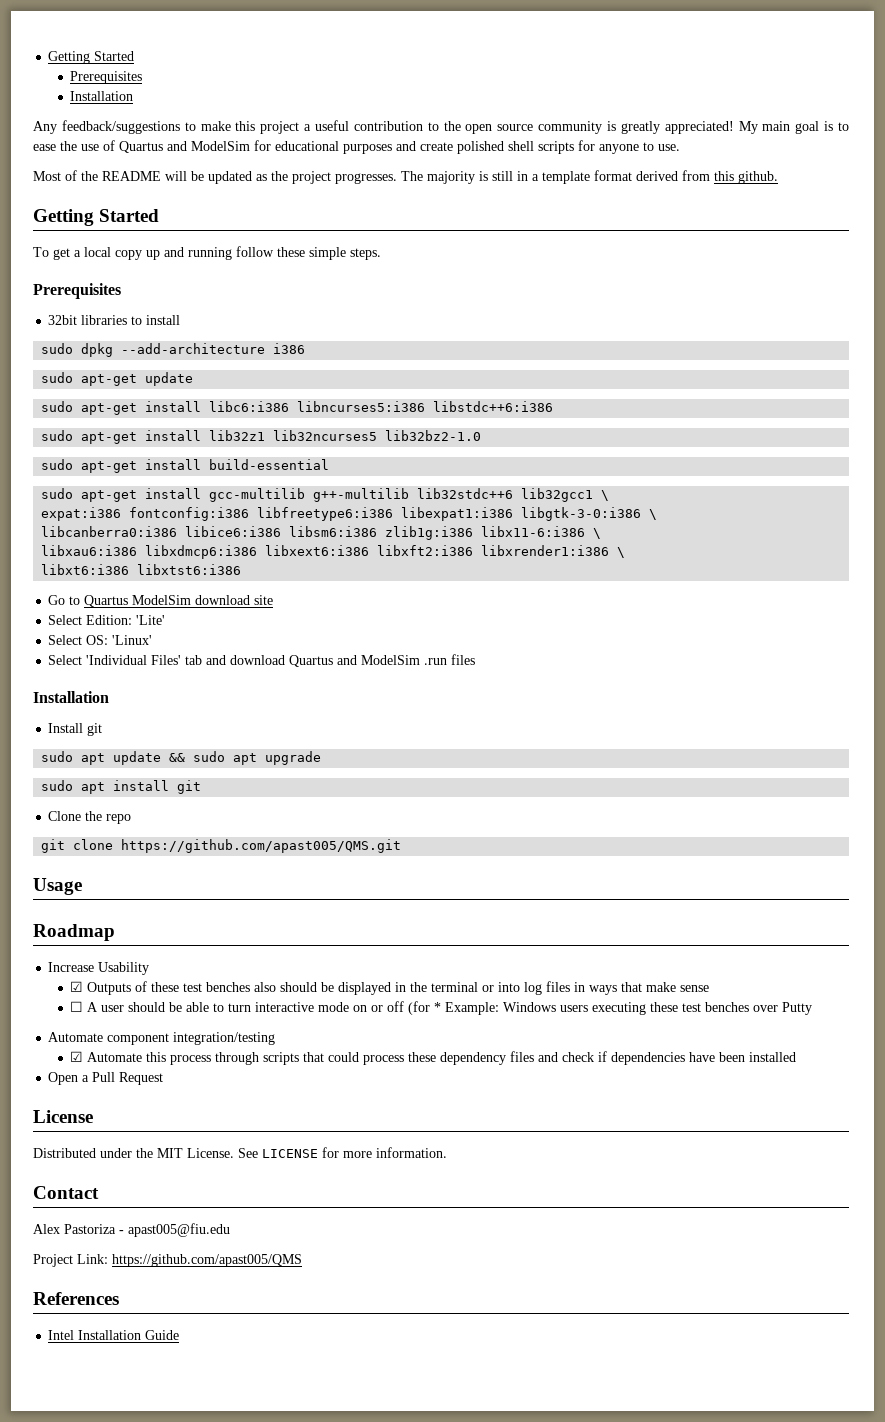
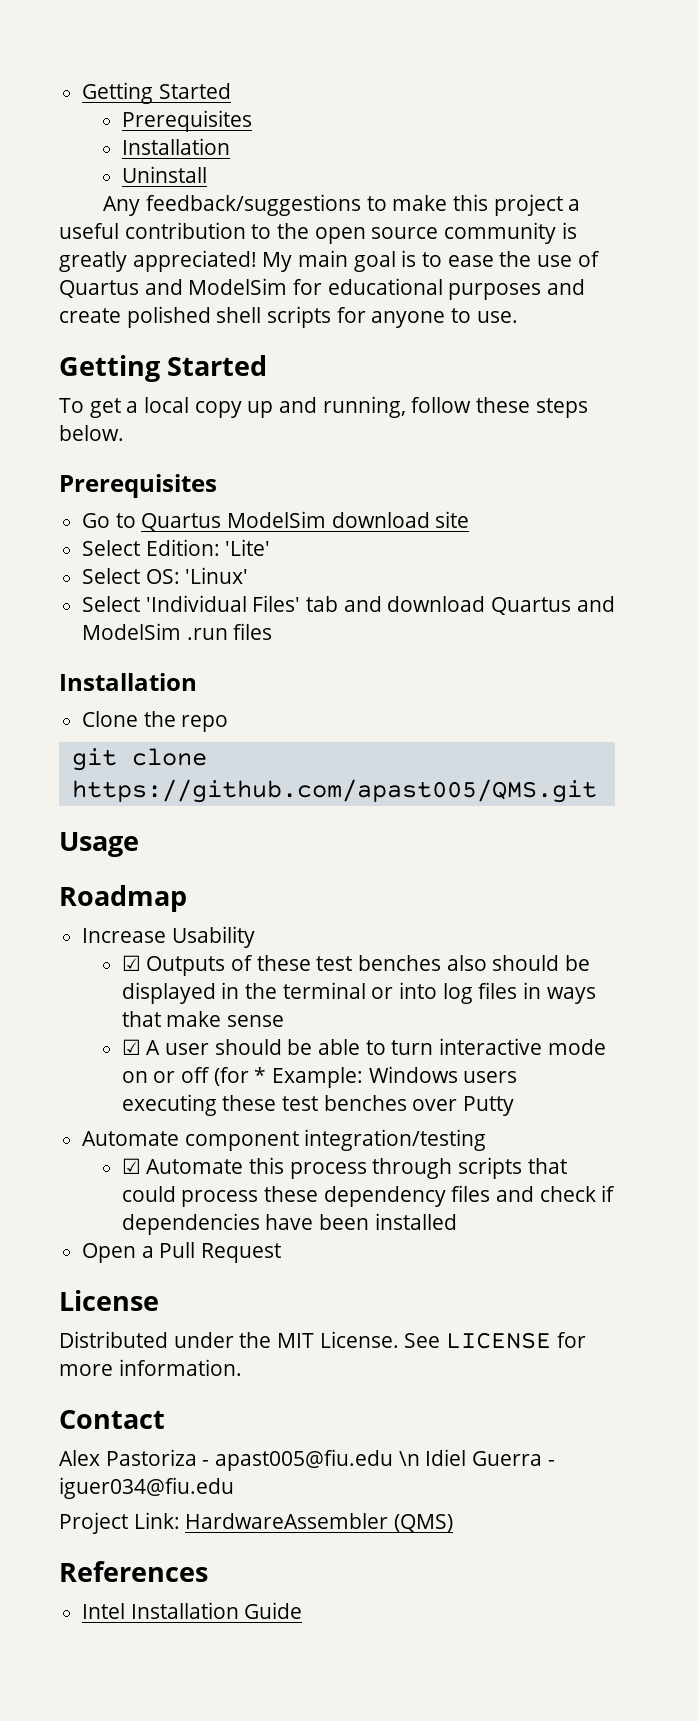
(134, 96) none -> [121,166,207,183] // Uninstall
[33,170,778,184] // Most of the README will be updated as the project progresses. The majority is still in a template format derived from this github. -> (518, 317) none
[188,247,232,260] running -> [322,396,406,418] running,
[309,247,381,260] [33,283,121,299] [48,315,181,325] [41,343,306,357] [41,372,194,386] [41,401,554,415] [41,430,482,444] [41,459,330,473] [41,488,610,502] [41,507,658,521] [41,526,602,540] [41,545,626,559] [41,564,242,575] simple steps. // Prerequisites // 32bit libraries to install // sudo dpkg --add-architecture i386 // sudo apt-get update // sudo apt-get install libc6:i386 libncurses5:i386 libstdc++6:i386 // sudo apt-get install lib32z1 lib32ncurses5 lib32bz2-1.0 // sudo apt-get install build-essential // sudo apt-get install gcc-multilib g++-multilib lib32stdc++6 lib32gcc1 \ // expat:i386 fontconfig:i386 libfreetype6:i386 libexpat1:i386 libgtk-3-0:i386 \ // libcanberra0:i386 libice6:i386 libsm6:i386 zlib1g:i386 libx11-6:i386 \ // libxau6:i386 libxdmcp6:i386 libxext6:i386 libxft2:i386 libxrender1:i386 \ // libxt6:i386 libxtst6:i386 -> [535,398,588,418] [59,425,124,441] [59,474,217,498] steps below. // Prerequisites
[48,723,103,736] [41,751,322,765] [41,780,202,794] // Install git // sudo apt update && sudo apt upgrade // sudo apt install git -> (197, 682) none
[70,1001,84,1012] ☐ -> [121,1039,141,1055] ☑
(230, 1230) none -> [398,1449,555,1466] [59,1477,234,1499] \n Idiel Guerra - iguer034@fiu.edu
[112,1254,302,1267] https://github.com/apast005/QMS -> [185,1513,454,1532] HardwareAssembler (QMS)

